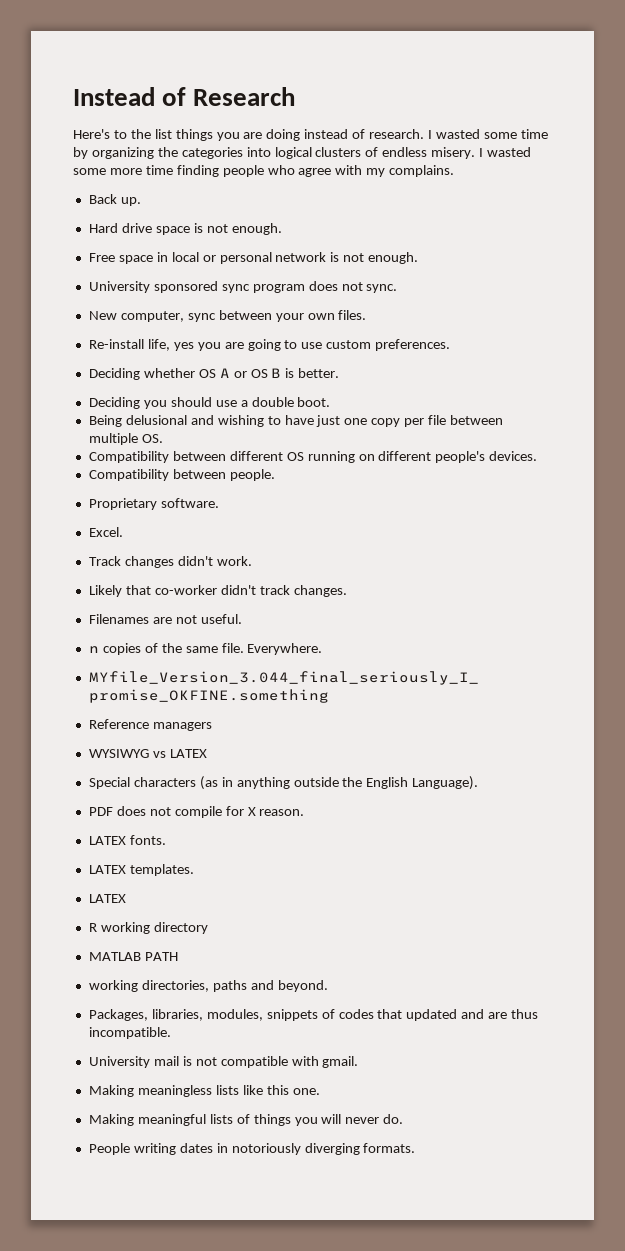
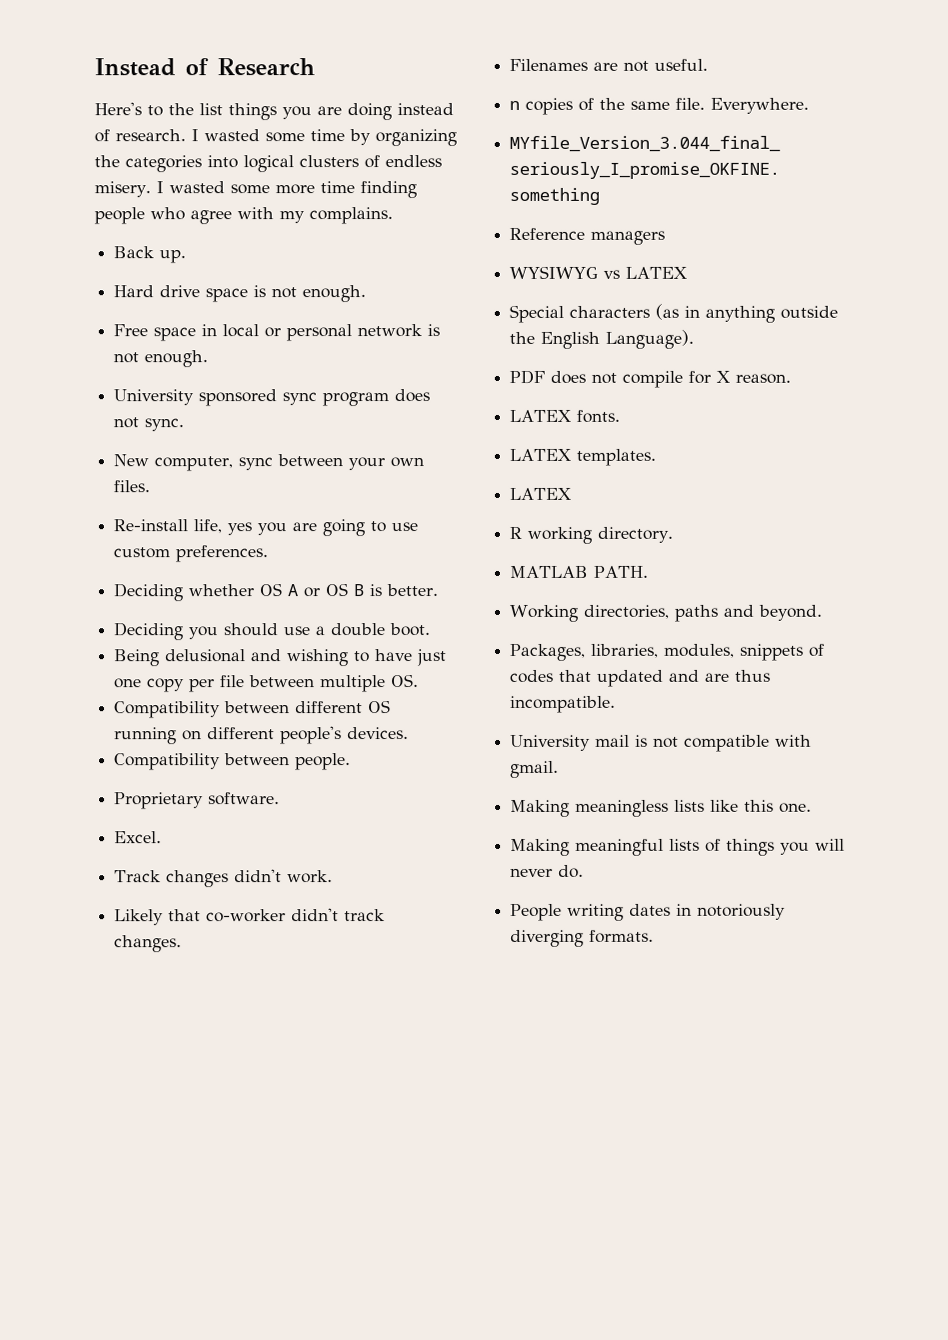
[153,922,208,934] directory -> [597,526,674,543] directory.
[144,952,178,961] [88,980,138,992] PATH // working -> [593,565,649,578] [509,604,579,622] PATH. // Working

